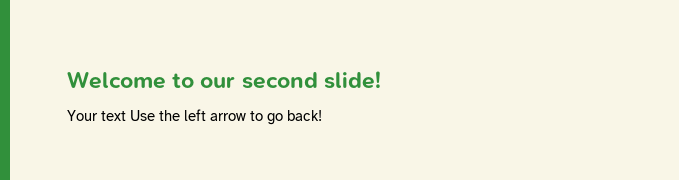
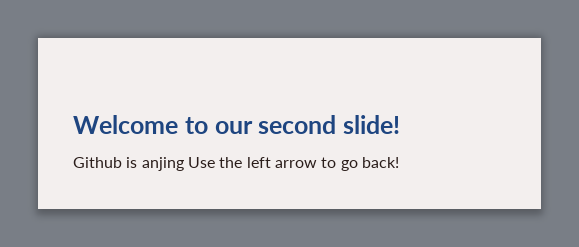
[67,110,126,121] Your text -> [73,157,184,171] Github is anjing

